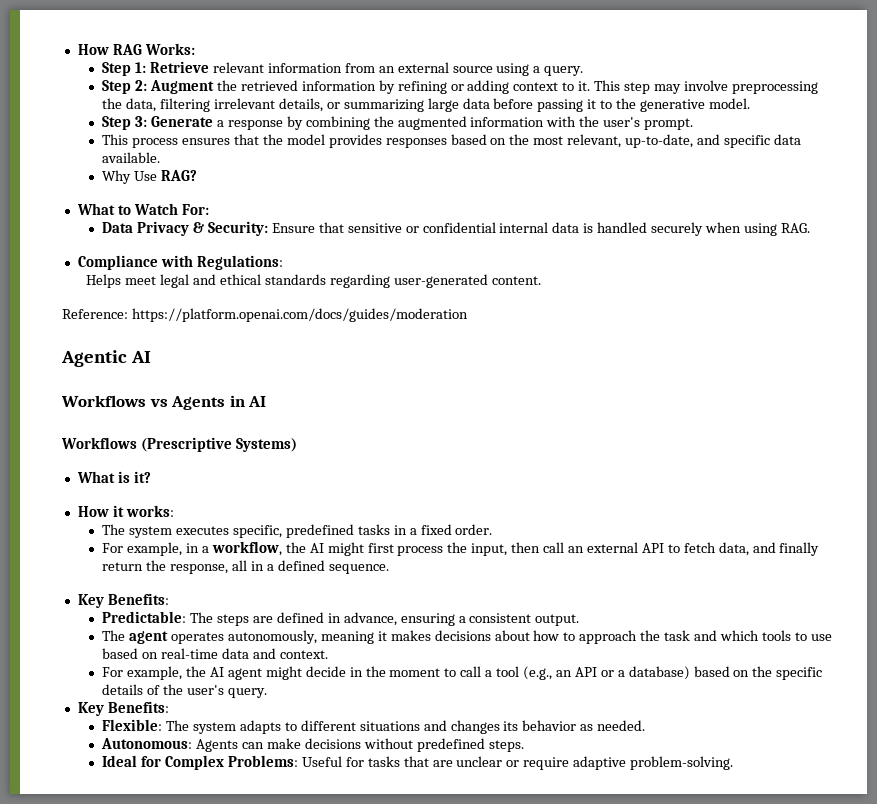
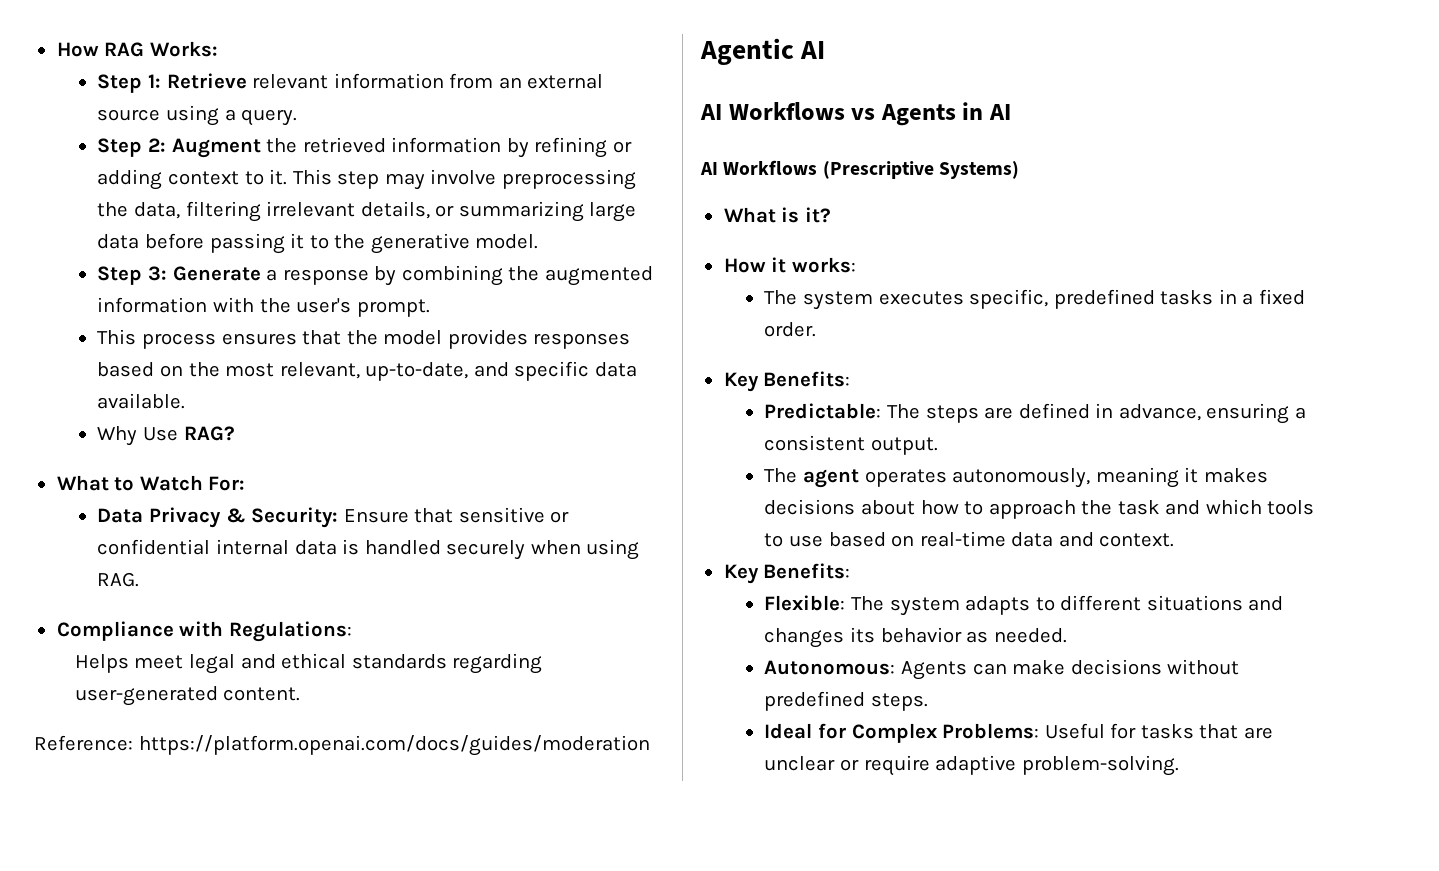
(151, 357) none -> [700,104,722,120] AI
(267, 401) none -> [700,162,718,175] AI
[102,541,820,556] [102,560,389,574] // For example, in a workflow, the AI might first process the input, then call an external API to fetch data, and finally return the response, all in a defined sequence. -> (817, 329) none
[102,666,823,680] [102,684,267,698] // For example, the AI agent might decide in the moment to call a tool (e.g., an API or a database) based on the specific details of the user's query. -> (1175, 540) none

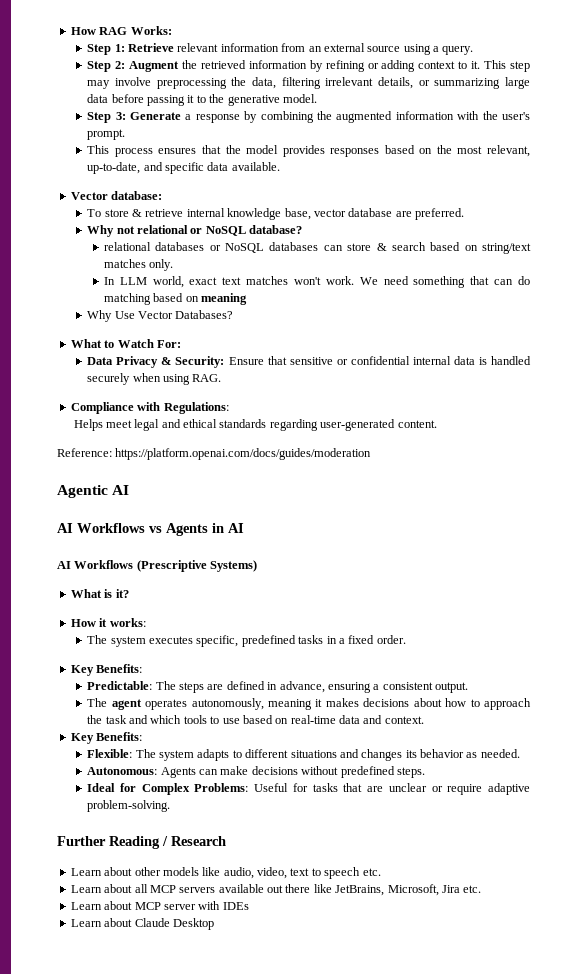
(186, 401) none -> [70,191,163,200] [87,208,465,220] [87,225,303,237] [103,242,532,254] [103,259,174,271] [103,276,530,288] [103,293,248,305] // Vector database: // To store & retrieve internal knowledge base, vector database are preferred. // Why not relational or NoSQL database? // relational databases or NoSQL databases can store & search based on string/text matches only. // In LLM world, exact text matches won't work. We need something that can do matching based on meaning
[183,426,235,441] RAG? -> [138,310,234,319] Vector Databases?
(1179, 765) none -> [57,836,226,849] [70,867,381,879] [70,884,482,896] [70,901,249,910] [70,918,214,930] // Further Reading / Research // Learn about other models like audio, video, text to speech etc. // Learn about all MCP servers available out there like JetBrains, Microsoft, Jira etc. // Learn about MCP server with IDEs // Learn about Claude Desktop

